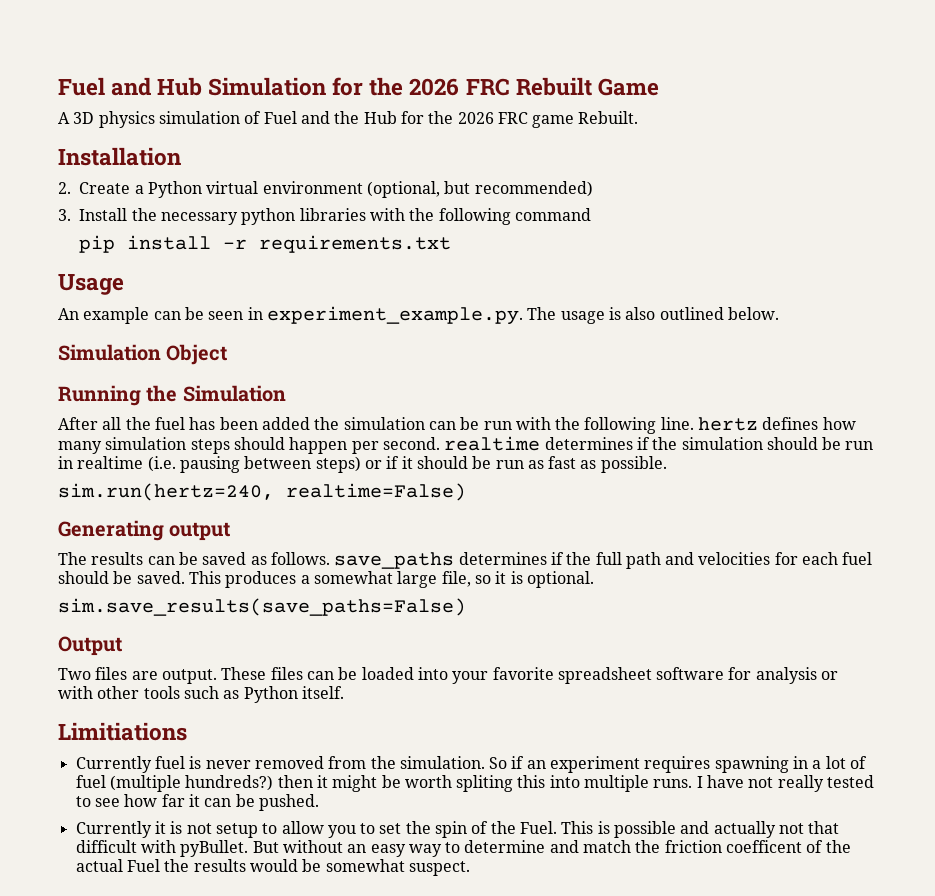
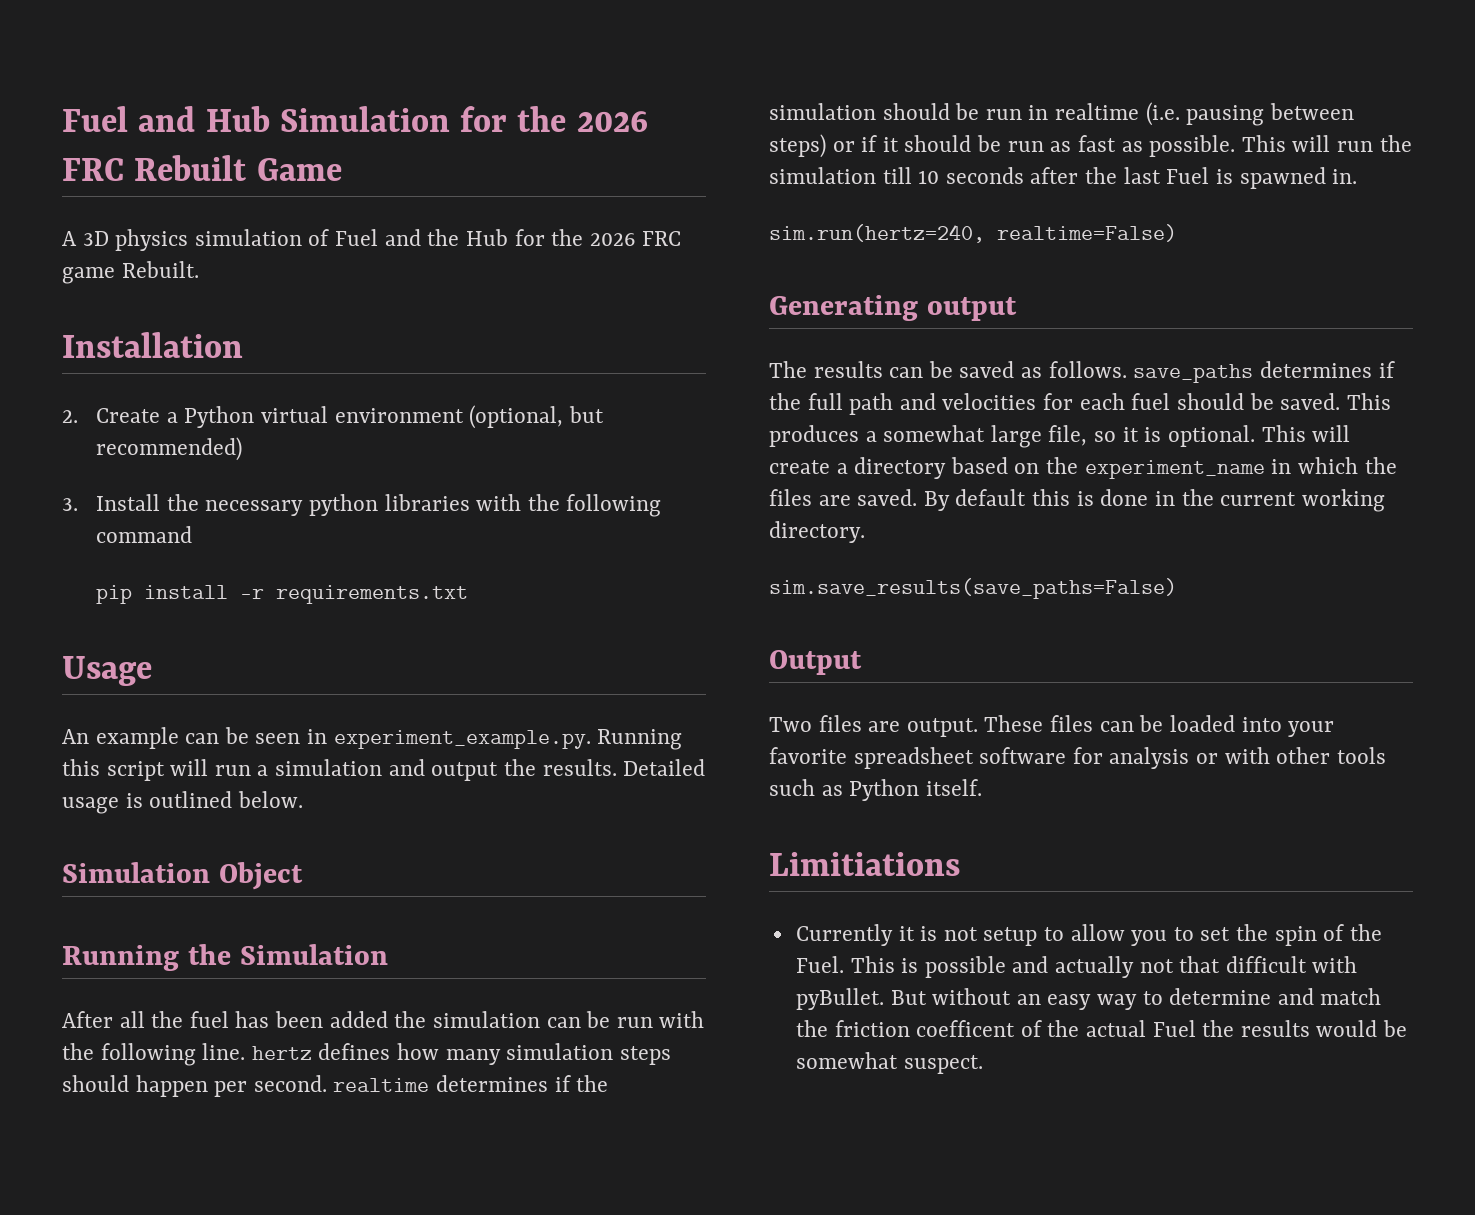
[527,307,557,320] The -> [597,729,683,750] [62,759,706,781] Running this script will run a simulation and output the results. Detailed
[625,307,656,320] also -> (143, 800) none
(667, 464) none -> [1241,135,1412,152] [769,167,1358,189] This will run the simulation till 10 seconds after the last Fuel is spawned in.
(594, 579) none -> [1261,425,1351,442] [769,457,1397,479] [769,489,1385,512] [769,521,865,543] This will create a directory based on the experiment_name in which the files are saved. By default this is done in the current working directory.
[75,756,868,773] [75,775,875,792] [75,794,319,811] // Currently fuel is never removed from the simulation. So if an experiment requires spawning in a lot of fuel (multiple hundreds?) then it might be worth spliting this into multiple runs. I have not really tested to see how far it can be pushed. -> (960, 864) none

